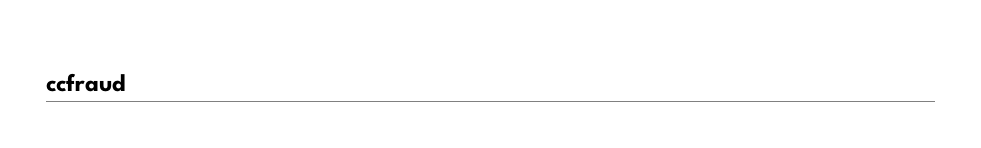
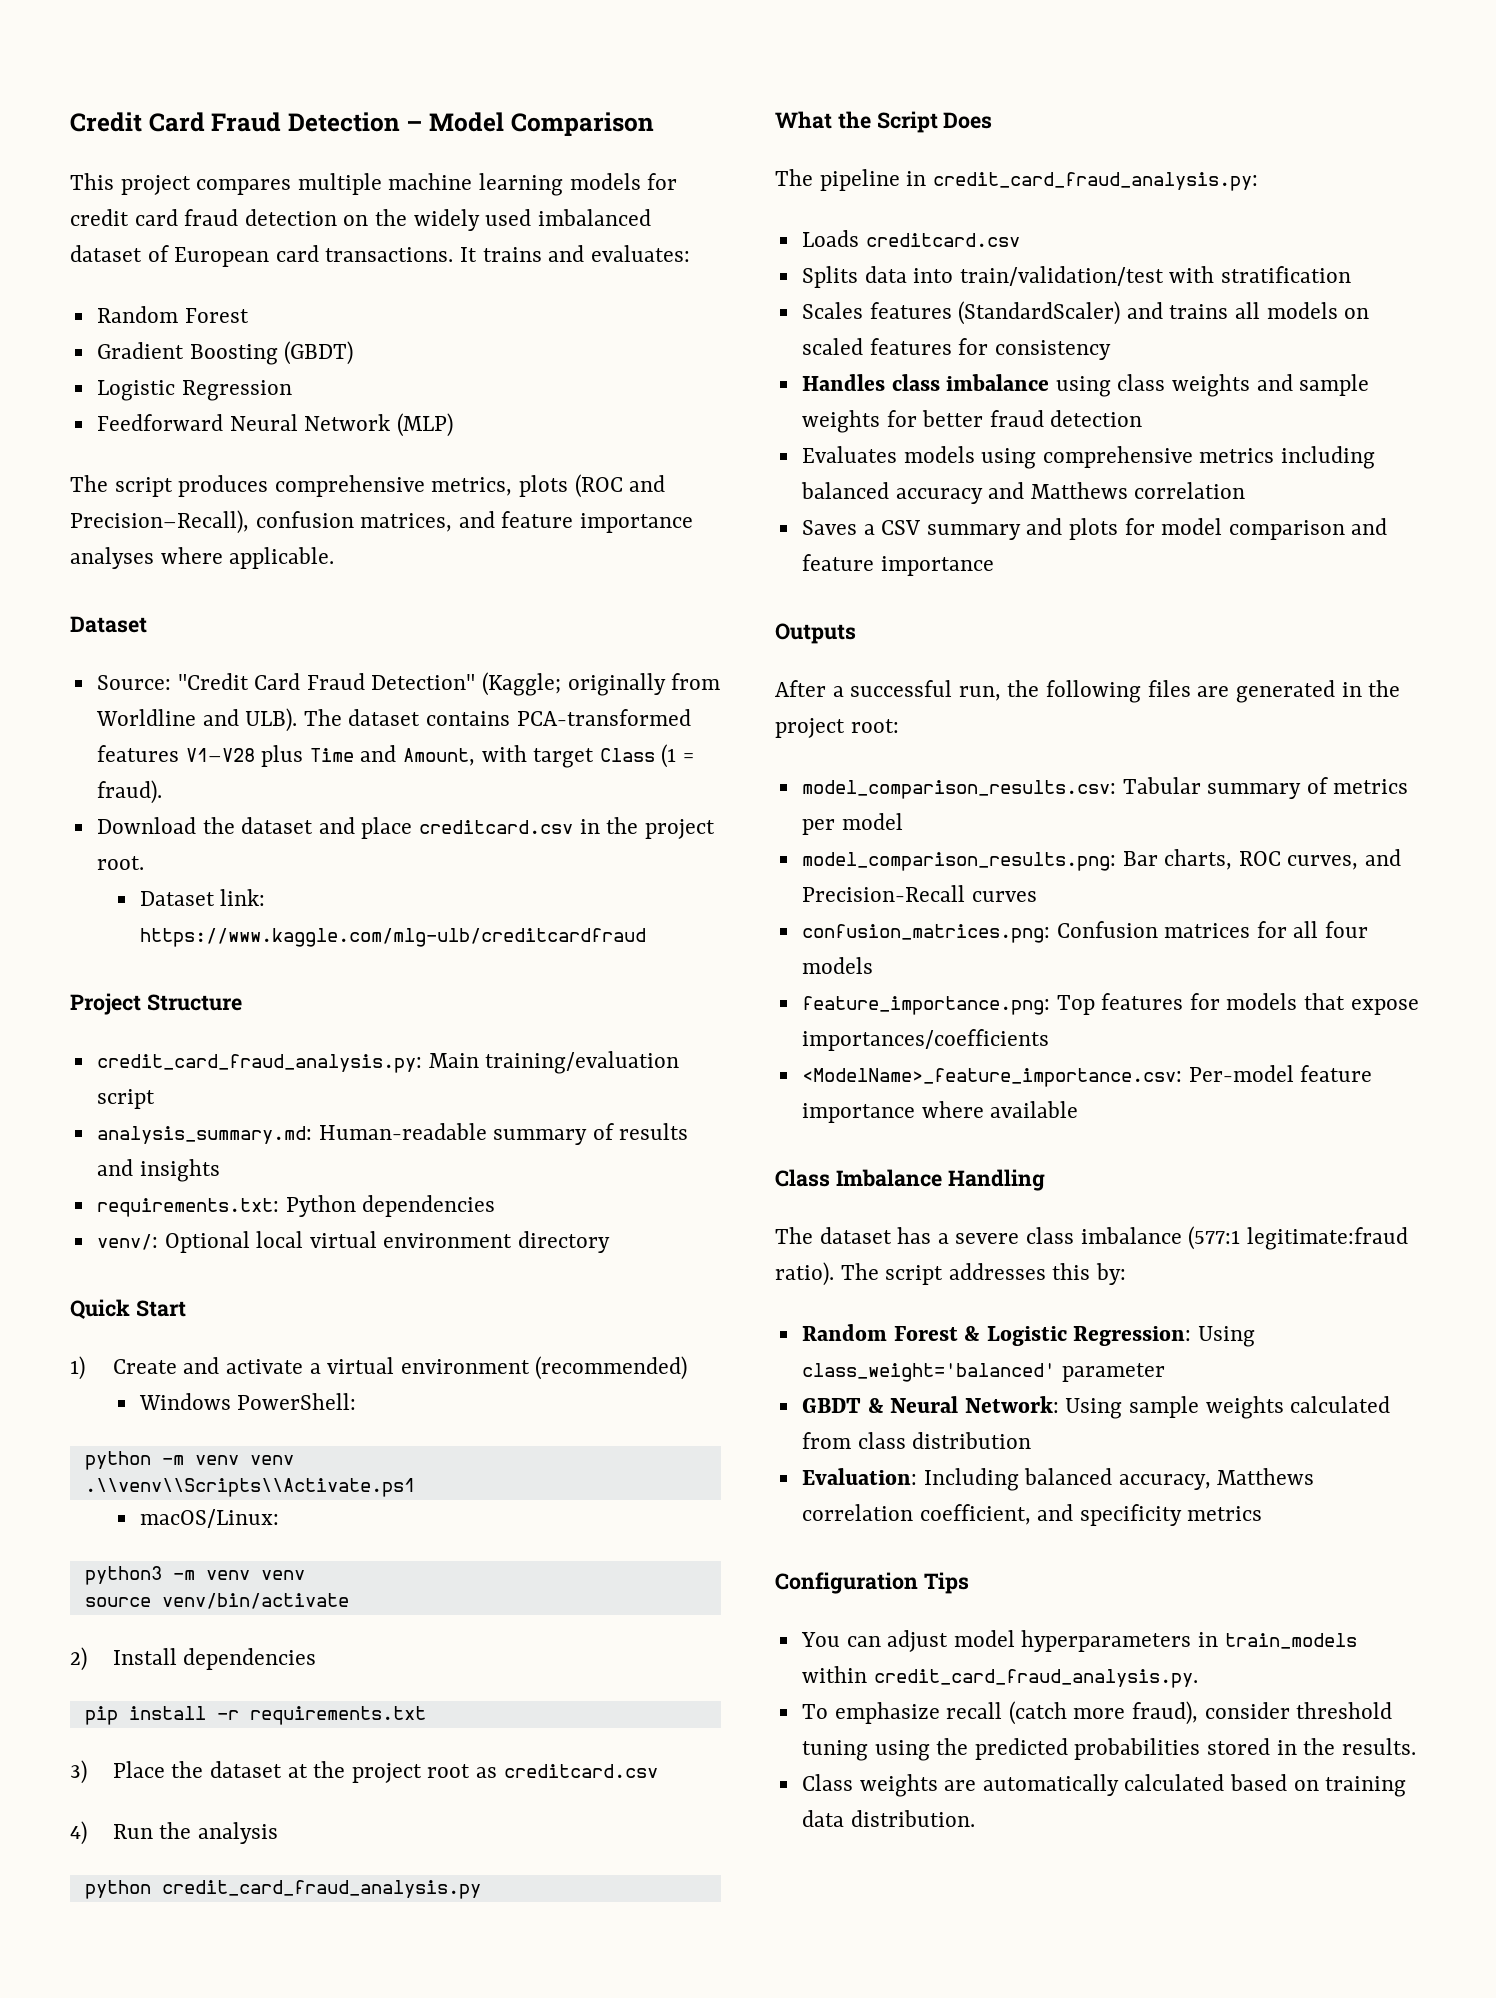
[46,73,126,92] ccfraud -> [70,112,654,136] [70,173,678,196] [70,209,651,231] [70,245,690,267] [96,306,249,323] [96,341,354,365] [96,380,292,401] [96,413,453,437] [70,474,666,498] [70,510,694,534] [70,547,335,569] [70,616,147,633] [96,672,721,696] [95,708,691,732] [96,744,695,768] [96,780,162,804] [96,817,715,839] [96,856,144,870] [139,889,266,906] [139,928,646,947] [70,993,242,1015] [96,1051,680,1074] [96,1089,155,1109] [96,1123,689,1145] [96,1159,220,1182] [96,1195,496,1217] [96,1231,611,1253] [70,1299,186,1319] [70,1356,688,1380] [138,1393,357,1410] [84,1451,294,1470] [84,1478,415,1497] [139,1509,279,1528] [84,1566,305,1585] [84,1593,349,1609] [70,1647,317,1671] [84,1706,426,1725] [70,1760,658,1784] [70,1821,278,1845] [84,1880,481,1899] [775,111,993,133] [775,169,1258,191] [801,230,1020,247] [801,266,1352,288] [801,301,1370,325] [801,338,1111,360] [801,374,1370,397] [801,410,1143,433] [801,446,1376,469] [800,482,1246,504] [801,518,1388,540] [801,554,994,576] [775,623,856,644] [775,680,1401,703] [775,718,899,738] [801,777,1409,799] [801,813,903,835] [801,849,1402,871] [801,885,1037,902] [801,921,1369,943] [801,957,873,974] [801,993,1419,1015] [801,1029,1049,1051] [801,1065,1373,1087] [801,1101,1079,1123] [775,1169,1045,1191] [775,1226,1408,1250] [775,1262,1127,1286] [801,1324,1256,1347] [801,1363,1165,1382] [801,1396,1391,1419] [801,1432,1032,1449] [801,1468,1315,1491] [801,1504,1263,1526] [775,1572,969,1594] [800,1630,1357,1652] [801,1666,1198,1688] [801,1701,1393,1725] [801,1738,1416,1761] [801,1774,1407,1797] [801,1810,975,1827] Credit Card Fraud Detection – Model Comparison // This project compares multiple machine learning models for credit card fraud detection on the widely used imbalanced dataset of European card transactions. It trains and evaluates: // Random Forest // Gradient Boosting (GBDT) // Logistic Regression // Feedforward Neural Network (MLP) // The script produces comprehensive metrics, plots (ROC and Precision–Recall), confusion matrices, and feature importance analyses where applicable. // Dataset // Source: "Credit Card Fraud Detection" (Kaggle; originally from Worldline and ULB). The dataset contains PCA-transformed features V1–V28 plus Time and Amount, with target Class (1 = fraud). // Download the dataset and place creditcard.csv in the project root. // Dataset link: https://www.kaggle.com/mlg-ulb/creditcardfraud // Project Structure // credit_card_fraud_analysis.py: Main training/evaluation script // analysis_summary.md: Human-readable summary of results and insights // requirements.txt: Python dependencies // venv/: Optional local virtual environment directory // Quick Start // 1) Create and activate a virtual environment (recommended) // Windows PowerShell: // python -m venv venv // .\\venv\\Scripts\\Activate.ps1 // macOS/Linux: // python3 -m venv venv // source venv/bin/activate // 2) Install dependencies // pip install -r requirements.txt // 3) Place the dataset at the project root as creditcard.csv // 4) Run the analysis // python credit_card_fraud_analysis.py // What the Script Does // The pipeline in credit_card_fraud_analysis.py: // Loads creditcard.csv // Splits data into train/validation/test with stratification // Scales features (StandardScaler) and trains all models on scaled features for consistency // Handles class imbalance using class weights and sample weights for better fraud detection // Evaluates models using comprehensive metrics including balanced accuracy and Matthews correlation // Saves a CSV summary and plots for model comparison and feature importance // Outputs // After a successful run, the following files are generated in the project root: // model_comparison_results.csv: Tabular summary of metrics per model // model_comparison_results.png: Bar charts, ROC curves, and Precision-Recall curves // confusion_matrices.png: Confusion matrices for all four models // feature_importance.png: Top features for models that expose importances/coefficients // <ModelName>_feature_importance.csv: Per-model feature importance where available // Class Imbalance Handling // The dataset has a severe class imbalance (577:1 legitimate:fraud ratio). The script addresses this by: // Random Forest & Logistic Regression: Using class_weight='balanced' parameter // GBDT & Neural Network: Using sample weights calculated from class distribution // Evaluation: Including balanced accuracy, Matthews correlation coefficient, and specificity metrics // Configuration Tips // You can adjust model hyperparameters in train_models within credit_card_fraud_analysis.py. // To emphasize recall (catch more fraud), consider threshold tuning using the predicted probabilities stored in the results. // Class weights are automatically calculated based on training data distribution.

